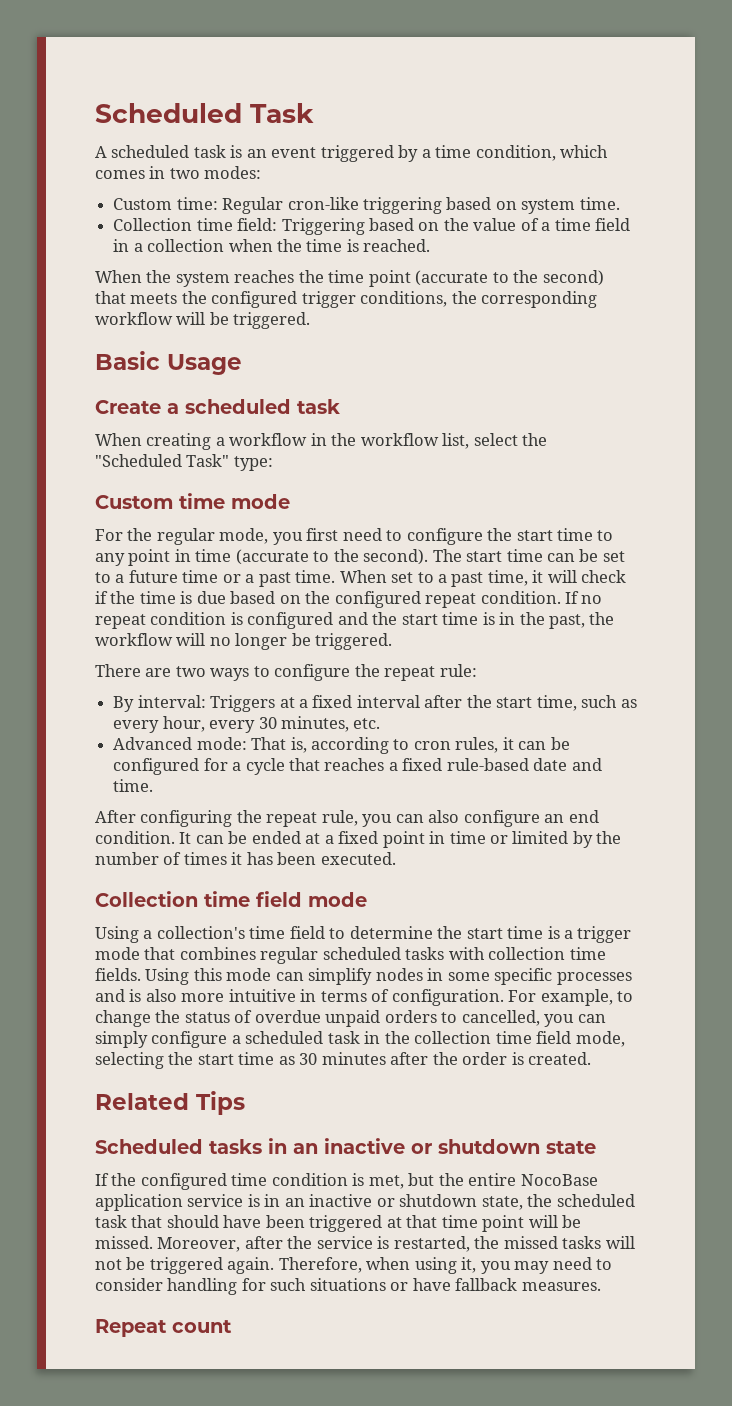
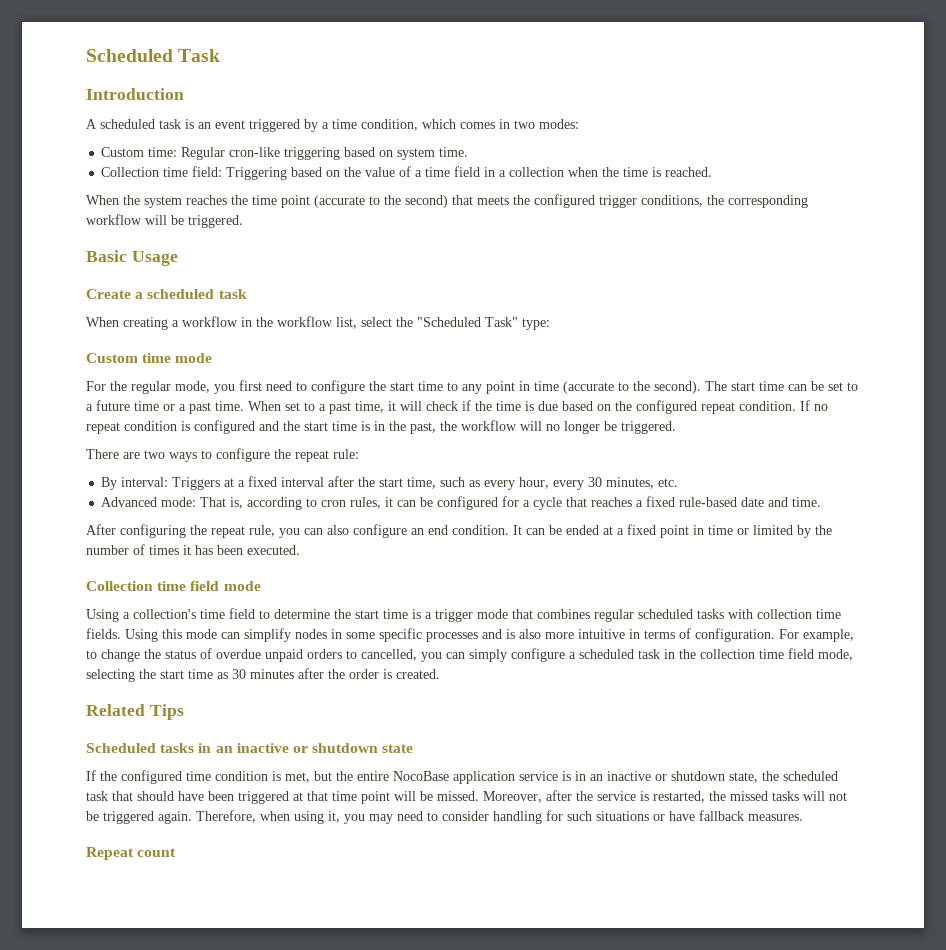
(314, 113) none -> [86,88,184,100] // Introduction

